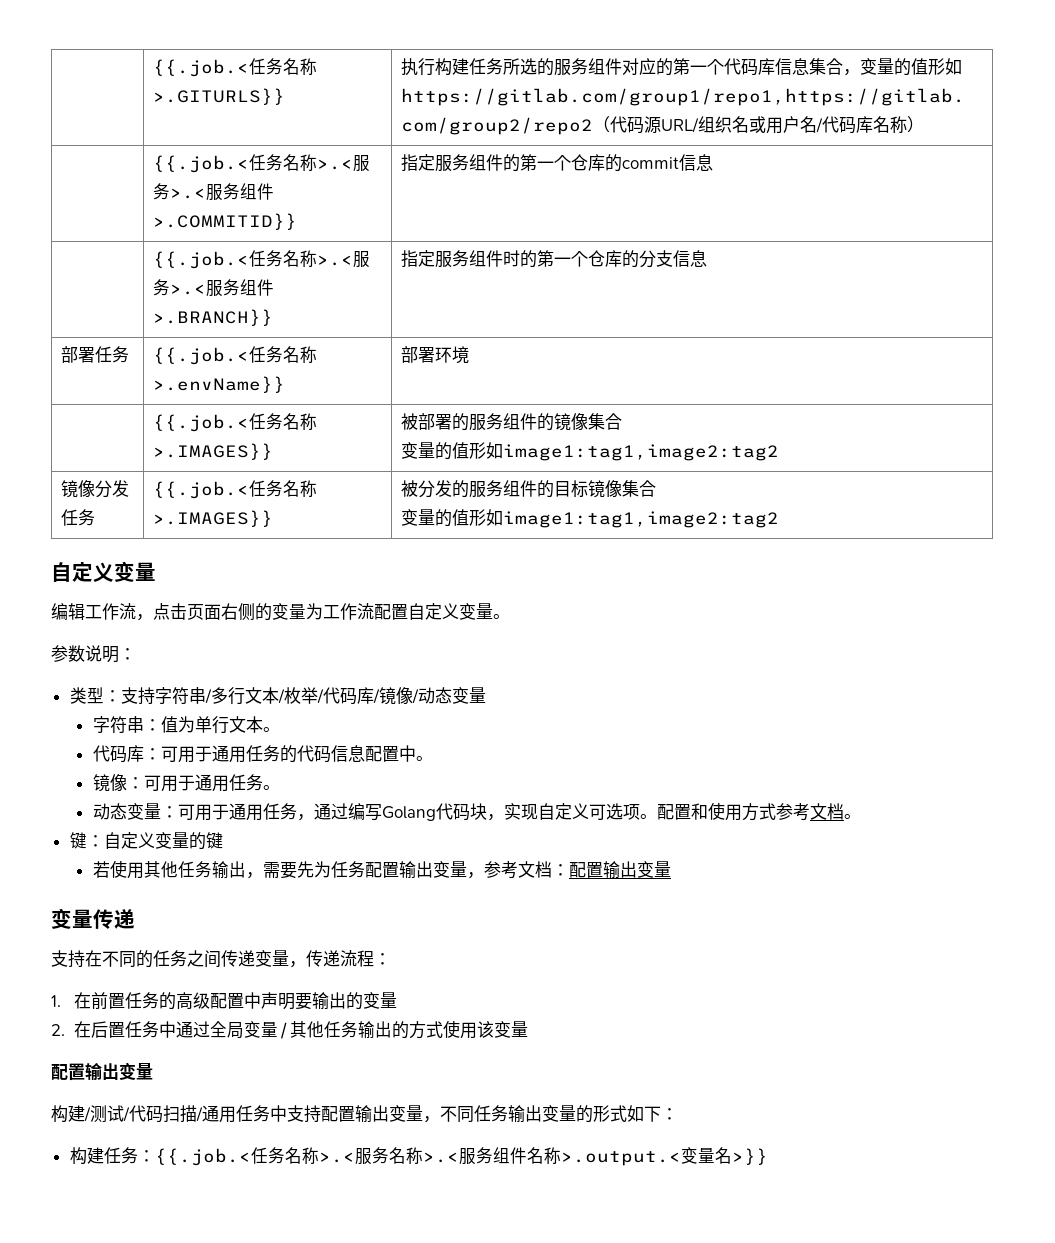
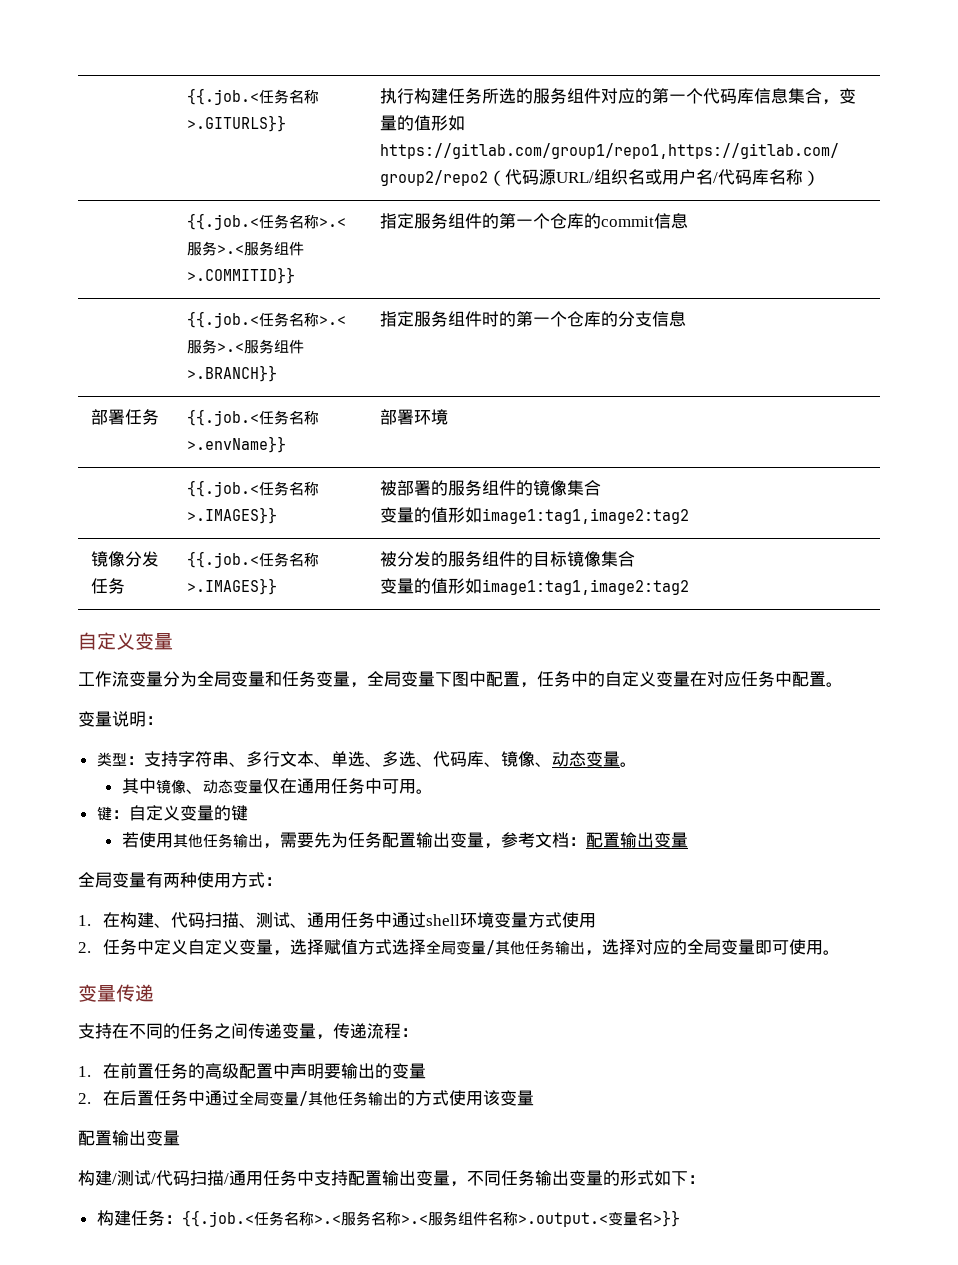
[51,603,510,621] [51,645,85,662] 编辑工作流，点击页面右侧的变量为工作流配置自定义变量。 // 参数 -> [78,671,843,688] [78,711,112,727] 工作流变量分为全局变量和任务变量，全局变量下图中配置，任务中的自定义变量在对应任务中配置。 // 变量
[204,688,212,704] / -> [228,762,246,767] 、
[277,687,486,705] [92,716,280,734] [92,745,433,763] [92,774,280,792] [92,802,844,821] /枚举/代码库/镜像/动态变量 // 字符串：值为单行文本。 // 代码库：可用于通用任务的代码信息配置中。 // 镜像：可用于通用任务。 // 动态变量：可用于通用任务，通过编写Golang代码块，实现自定义可选项。配置和使用方式参考文档 -> [313,751,637,767] [121,778,416,794] 、单选、多选、代码库、镜像、动态变量。 // 其中镜像、动态变量仅在通用任务中可用
(671, 869) none -> [78,872,282,888] [78,912,597,928] [78,939,841,956] // 全局变量有两种使用方式： // 1.在构建、代码扫描、测试、通用任务中通过shell环境变量方式使用 // 2.任务中定义自定义变量，选择赋值方式选择全局变量/其他任务输出，选择对应的全局变量即可使用。

